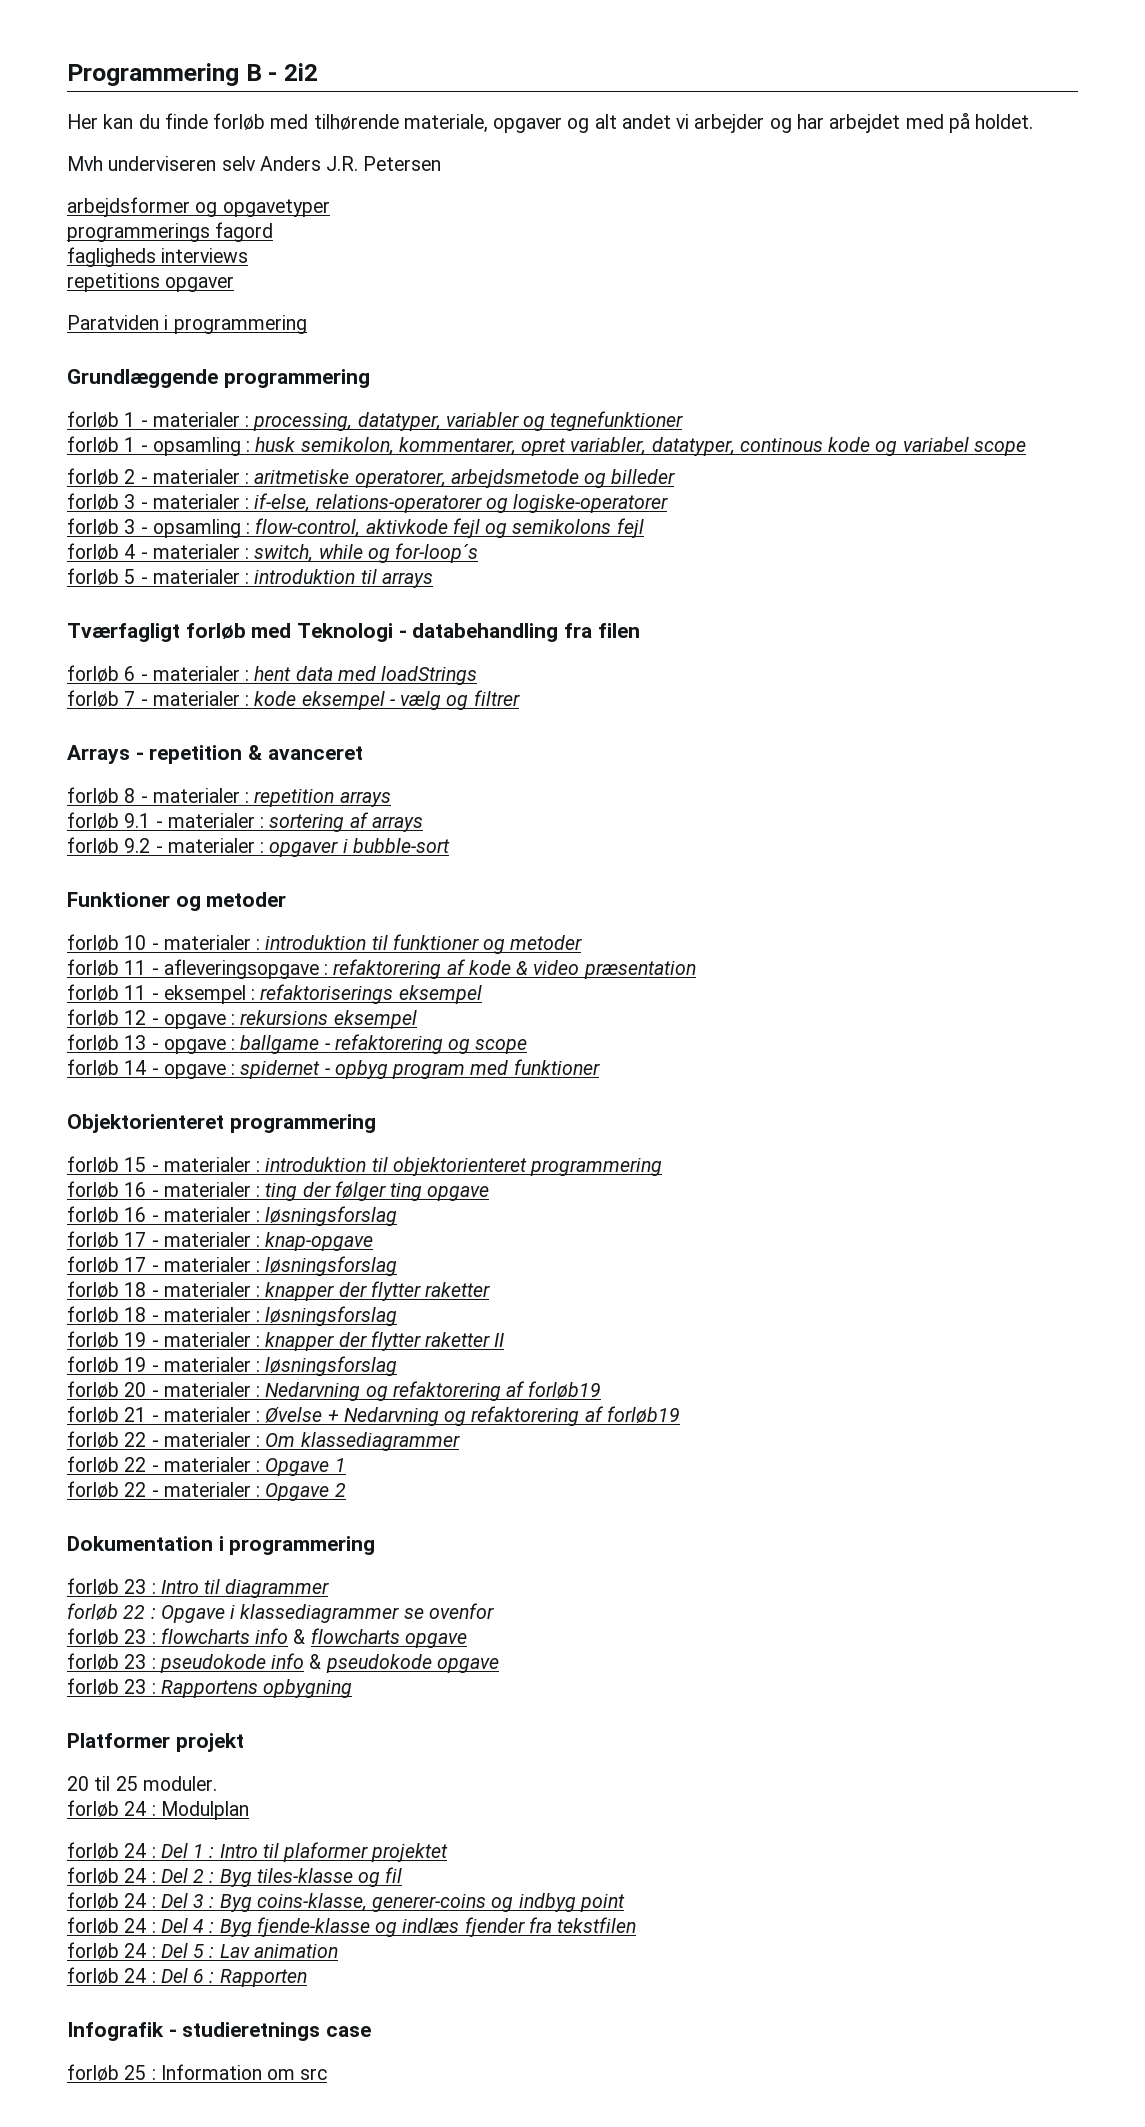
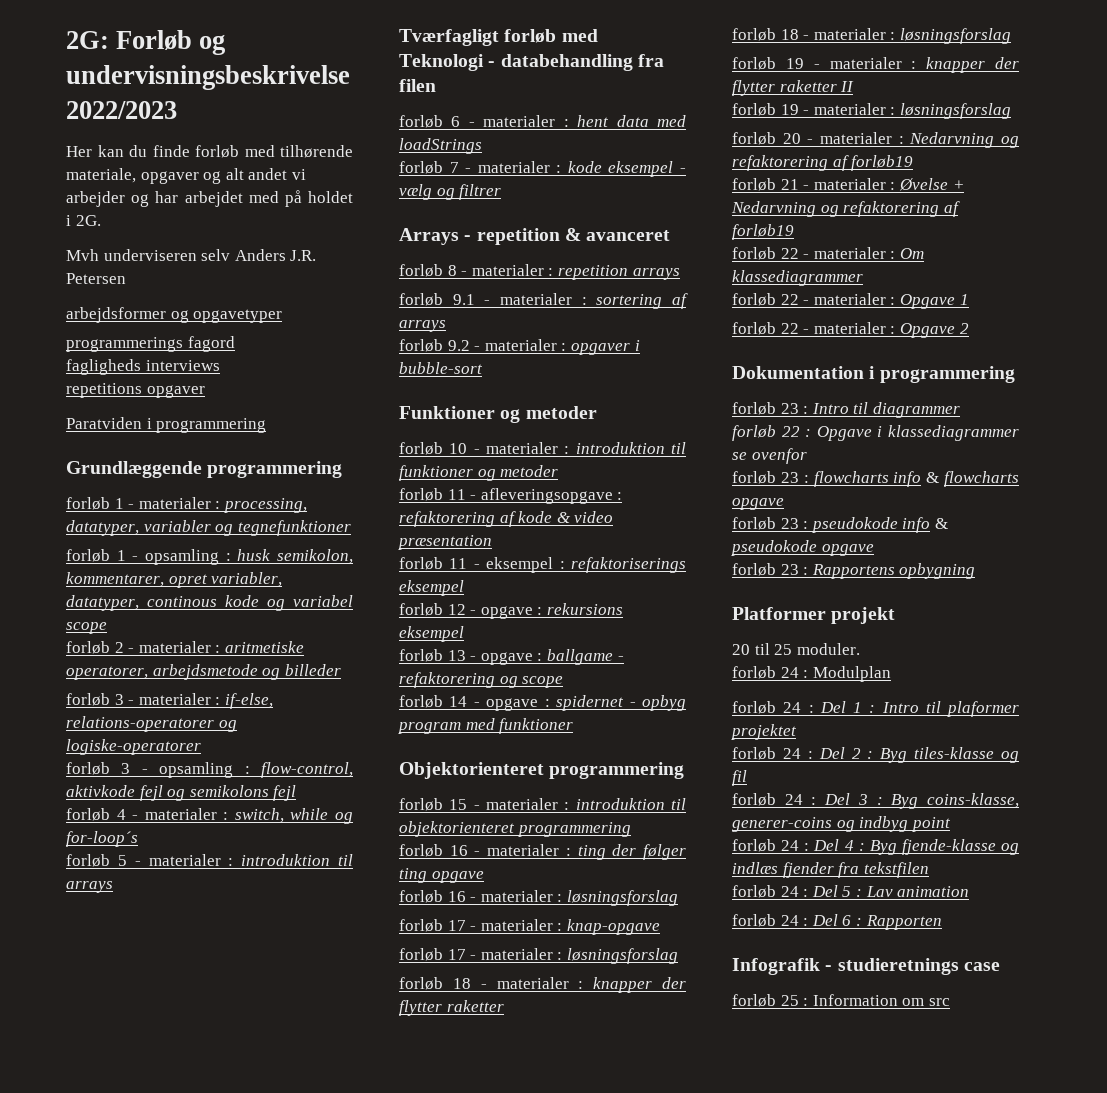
[67,63,318,86] Programmering B - 2i2 -> [66,30,226,55] [66,65,350,90] [66,101,177,119] 2G: Forløb og undervisningsbeskrivelse 2022/2023
[975,114,1034,129] holdet. -> [307,191,353,203] [66,215,101,226] holdet i 2G.

